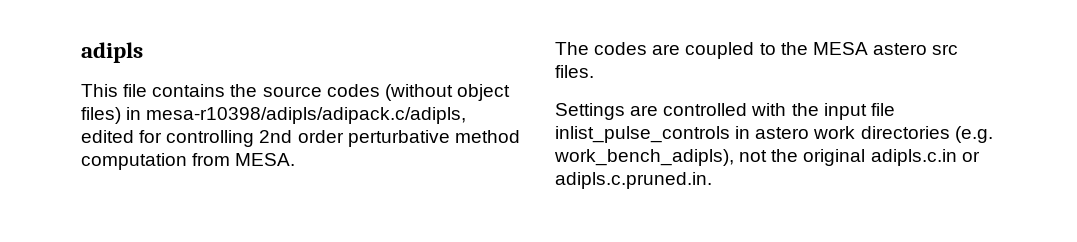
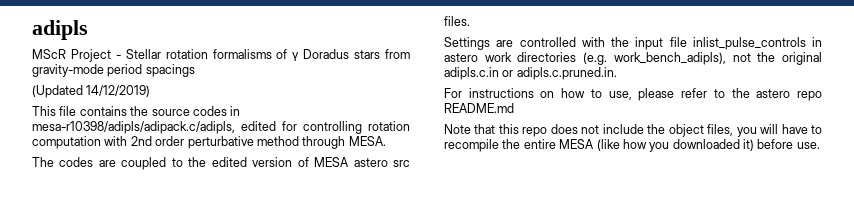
(143, 52) none -> [32,49,410,62] [32,64,195,77] [32,85,151,98] // MScR Project - Stellar rotation formalisms of γ Doradus stars from gravity-mode period spacings // (Updated 14/12/2019)
[384,84,510,101] [81,107,121,124] (without object files) -> (227, 111) none
(255, 138) none -> [368,121,410,131] [32,136,128,149] rotation computation with
[81,153,231,170] computation from -> [302,136,346,149] through
(808, 48) none -> [211,157,309,167] edited version of
(712, 180) none -> [444,88,822,101] [444,103,514,113] [444,124,822,137] [444,139,820,152] // For instructions on how to use, please refer to the astero repo README.md // Note that this repo does not include the object files, you will have to recompile the entire MESA (like how you downloaded it) before use.

